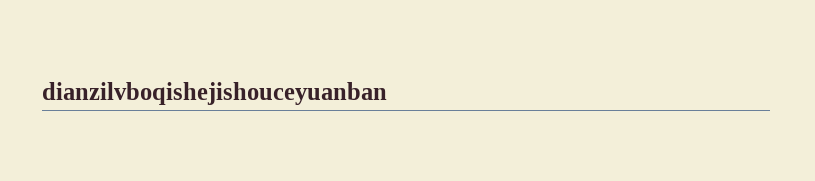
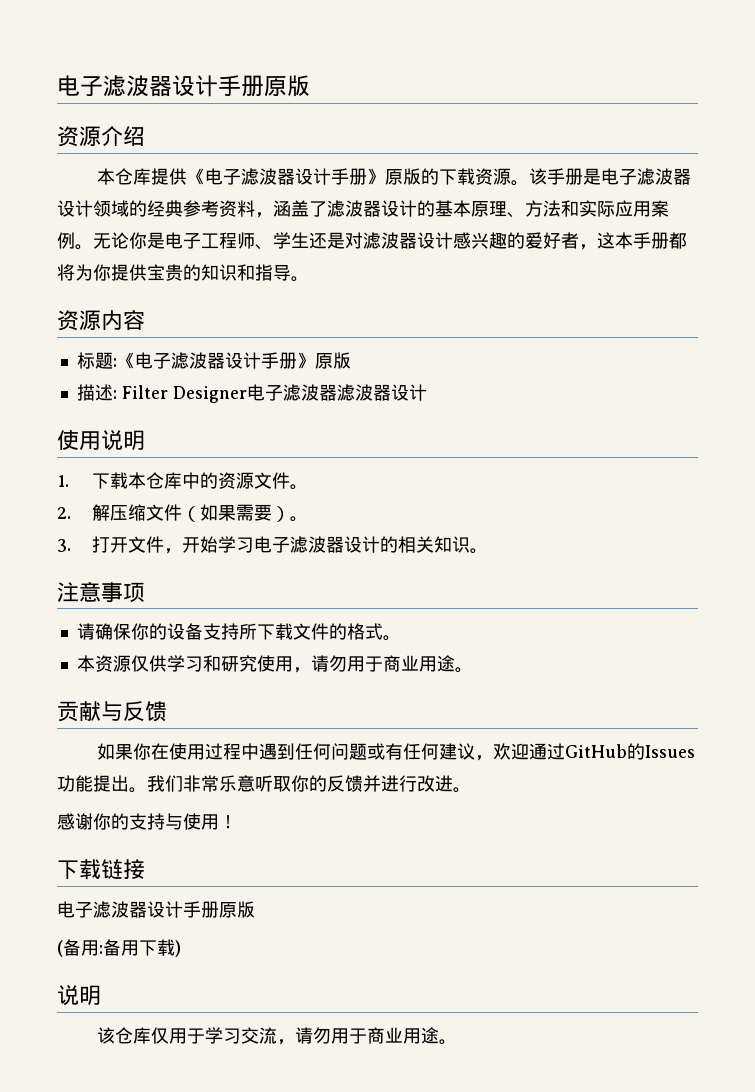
[42,82,387,105] dianzilvboqishejishouceyuanban -> [57,75,310,97] [57,126,145,147] [97,168,692,186] [57,200,669,218] [57,232,687,250] [57,264,309,282] [57,310,145,331] [76,352,351,369] [76,384,427,403] [57,430,145,451] [57,472,308,490] [57,504,308,522] [57,536,488,554] [57,581,145,603] [76,623,401,641] [76,655,473,673] [57,701,167,722] [97,743,696,761] [57,775,471,793] [57,813,237,830] [57,859,145,880] [57,901,255,918] [57,939,181,957] [57,985,101,1006] [97,1027,458,1045] 电子滤波器设计手册原版 // 资源介绍 // 本仓库提供《电子滤波器设计手册》原版的下载资源。该手册是电子滤波器设计领域的经典参考资料，涵盖了滤波器设计的基本原理、方法和实际应用案例。无论你是电子工程师、学生还是对滤波器设计感兴趣的爱好者，这本手册都将为你提供宝贵的知识和指导。 // 资源内容 // 标题:《电子滤波器设计手册》原版 // 描述: Filter Designer电子滤波器滤波器设计 // 使用说明 // 1.下载本仓库中的资源文件。 // 2.解压缩文件（如果需要）。 // 3.打开文件，开始学习电子滤波器设计的相关知识。 // 注意事项 // 请确保你的设备支持所下载文件的格式。 // 本资源仅供学习和研究使用，请勿用于商业用途。 // 贡献与反馈 // 如果你在使用过程中遇到任何问题或有任何建议，欢迎通过GitHub的Issues功能提出。我们非常乐意听取你的反馈并进行改进。 // 感谢你的支持与使用！ // 下载链接 // 电子滤波器设计手册原版 // (备用:备用下载) // 说明 // 该仓库仅用于学习交流，请勿用于商业用途。

